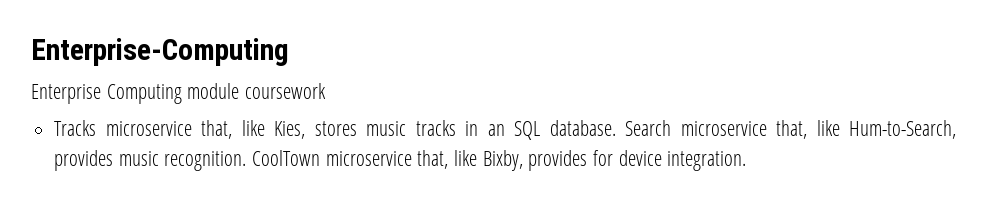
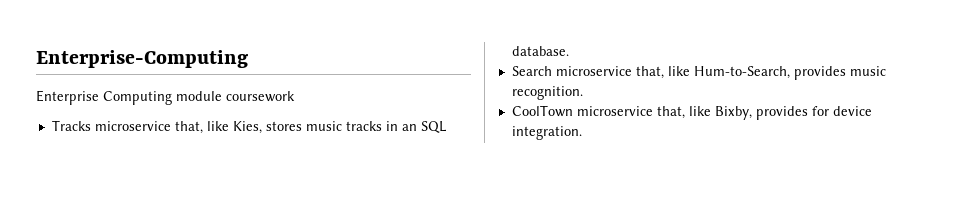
(616, 128) none -> (569, 51) //
(247, 161) none -> (583, 93) //

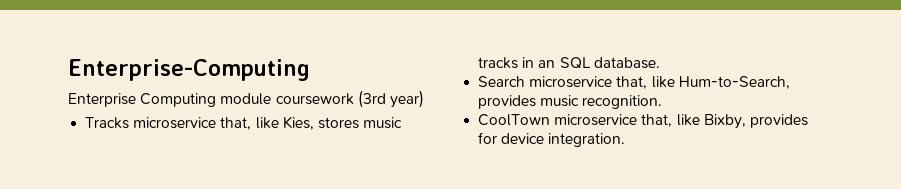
(295, 96) none -> [357,90,424,108] (3rd year)

